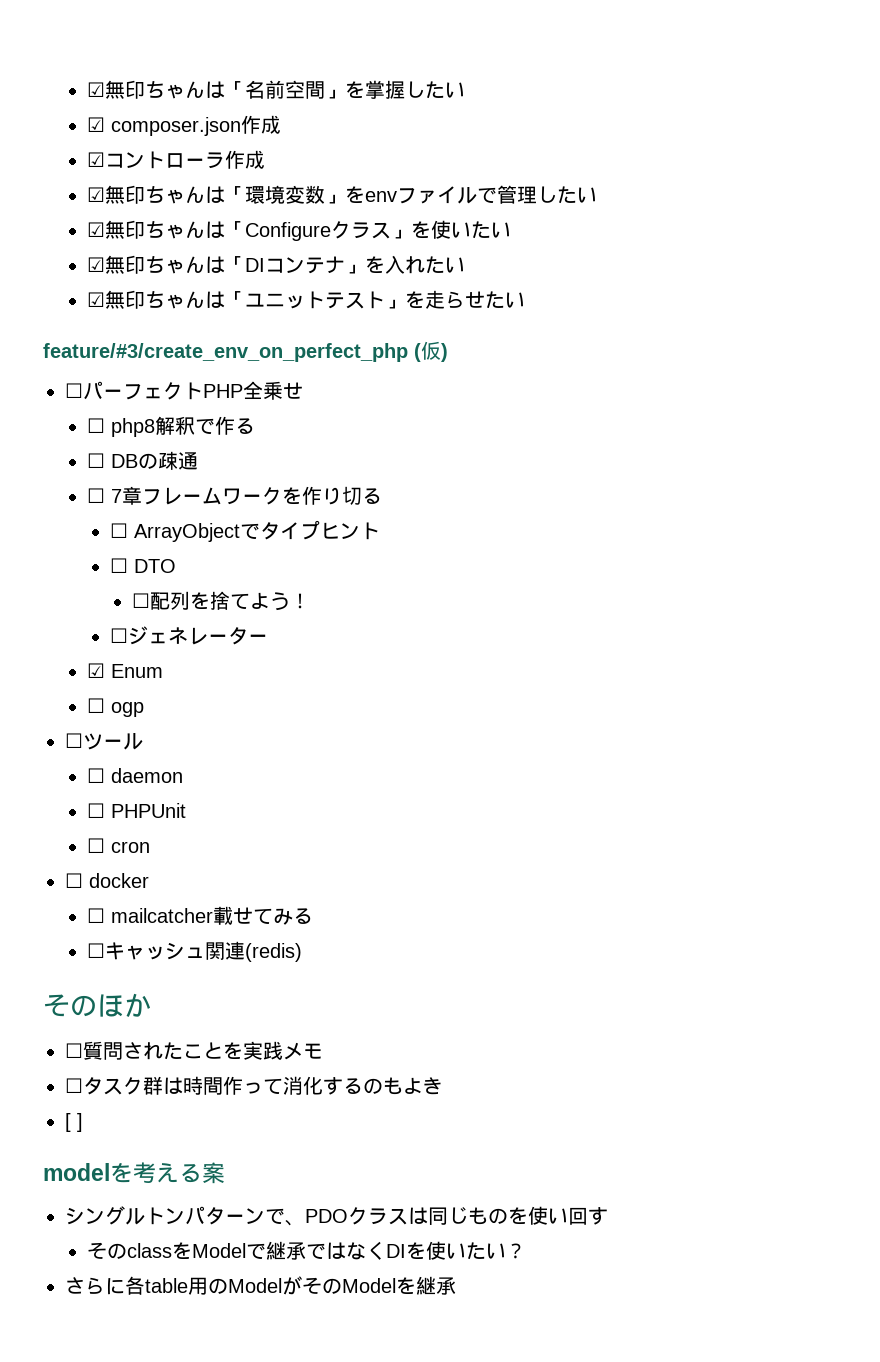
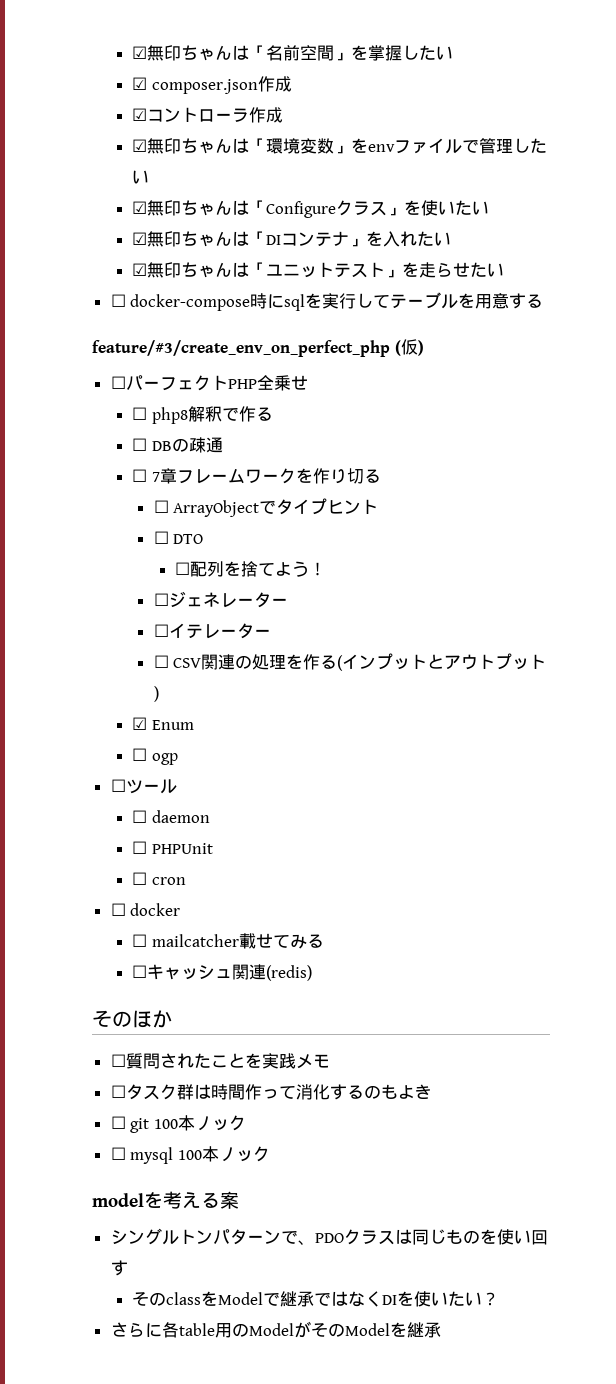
(526, 300) none -> [110,292,544,311] // ☐ docker-compose時にsqlを実行してテーブルを用意する
(268, 638) none -> [153,623,271,639] [153,653,547,671] [153,686,159,702] // ☐イテレーター // ☐ CSV関連の処理を作る(インプットとアウトプット)
[65,1113,83,1132] [ ] -> [110,1115,246,1133] [110,1146,270,1164] ☐ git 100本ノック // ☐ mysql 100本ノック

